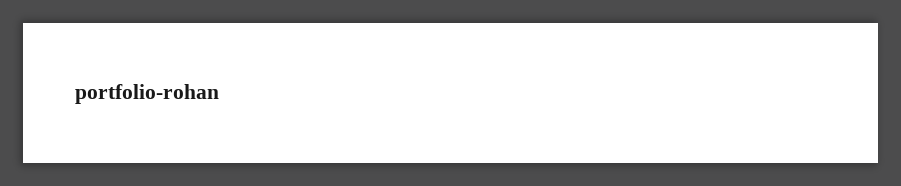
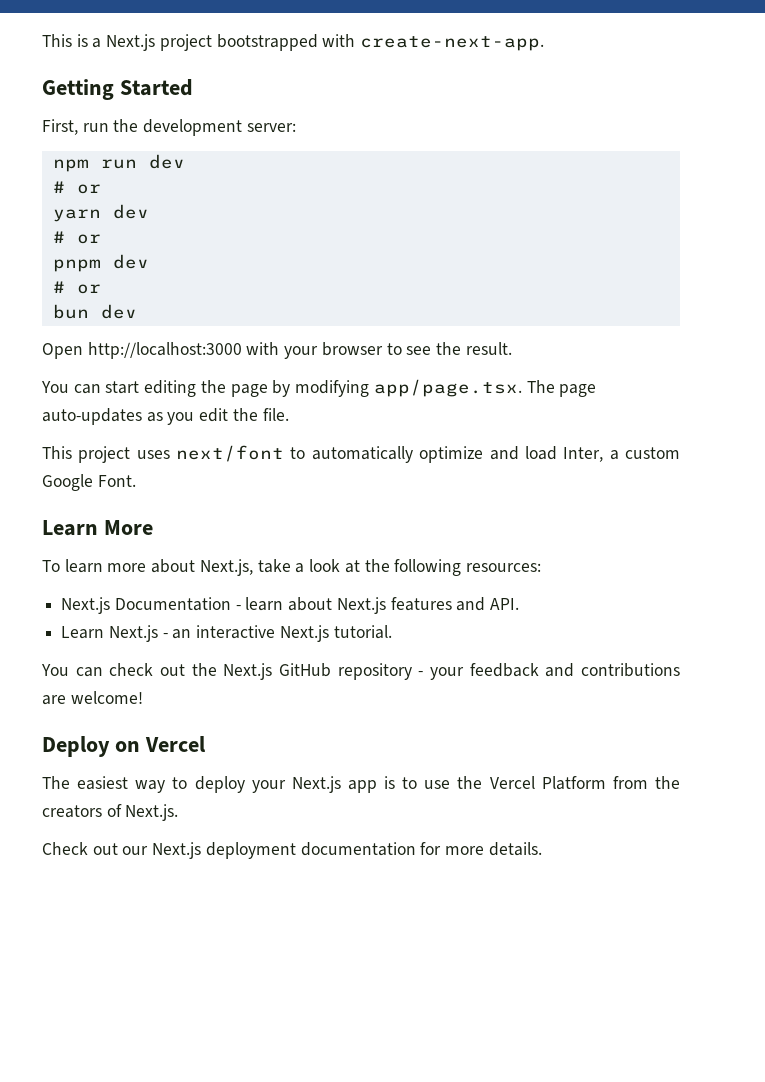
[75,84,219,104] portfolio-rohan -> [42,34,545,51] [42,79,193,100] [42,119,296,136] [52,154,185,172] [52,181,101,194] [52,204,149,222] [52,231,101,244] [52,254,149,272] [52,281,101,294] [52,304,137,319] [42,342,512,359] [41,379,597,397] [42,408,289,425] [42,445,681,463] [42,474,136,491] [42,520,153,536] [42,559,541,576] [61,597,520,614] [61,625,392,642] [41,663,681,680] [42,691,143,705] [42,736,206,757] [42,776,680,793] [42,804,179,821] [42,842,542,859] This is a Next.js project bootstrapped with create-next-app. // Getting Started // First, run the development server: // npm run dev // # or // yarn dev // # or // pnpm dev // # or // bun dev // Open http://localhost:3000 with your browser to see the result. // You can start editing the page by modifying app/page.tsx. The page auto-updates as you edit the file. // This project uses next/font to automatically optimize and load Inter, a custom Google Font. // Learn More // To learn more about Next.js, take a look at the following resources: // Next.js Documentation - learn about Next.js features and API. // Learn Next.js - an interactive Next.js tutorial. // You can check out the Next.js GitHub repository - your feedback and contributions are welcome! // Deploy on Vercel // The easiest way to deploy your Next.js app is to use the Vercel Platform from the creators of Next.js. // Check out our Next.js deployment documentation for more details.

